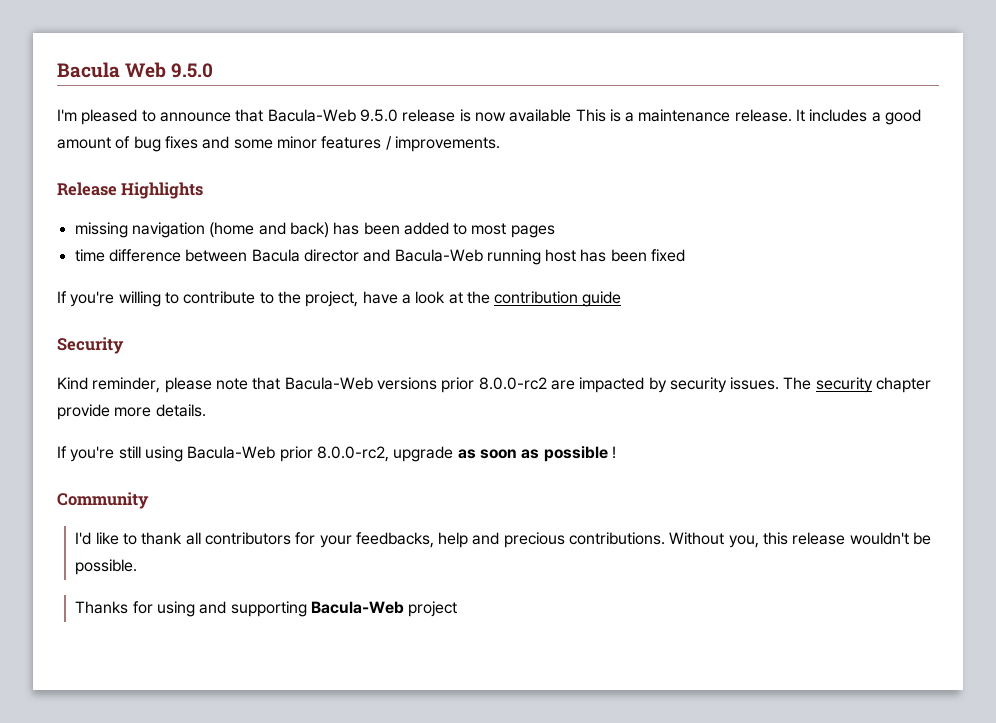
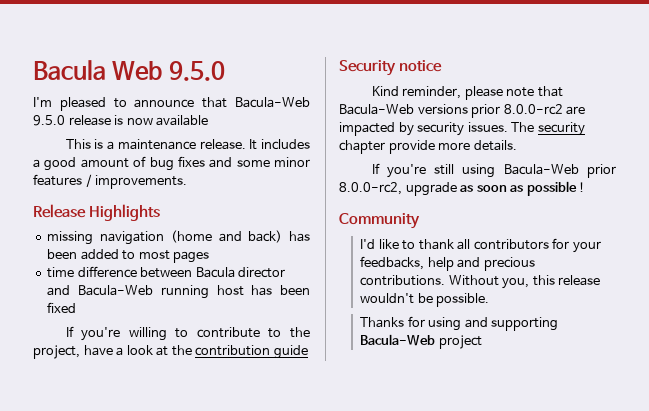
(572, 115) none -> (209, 120) //
(124, 345) none -> [399,60,443,72] notice

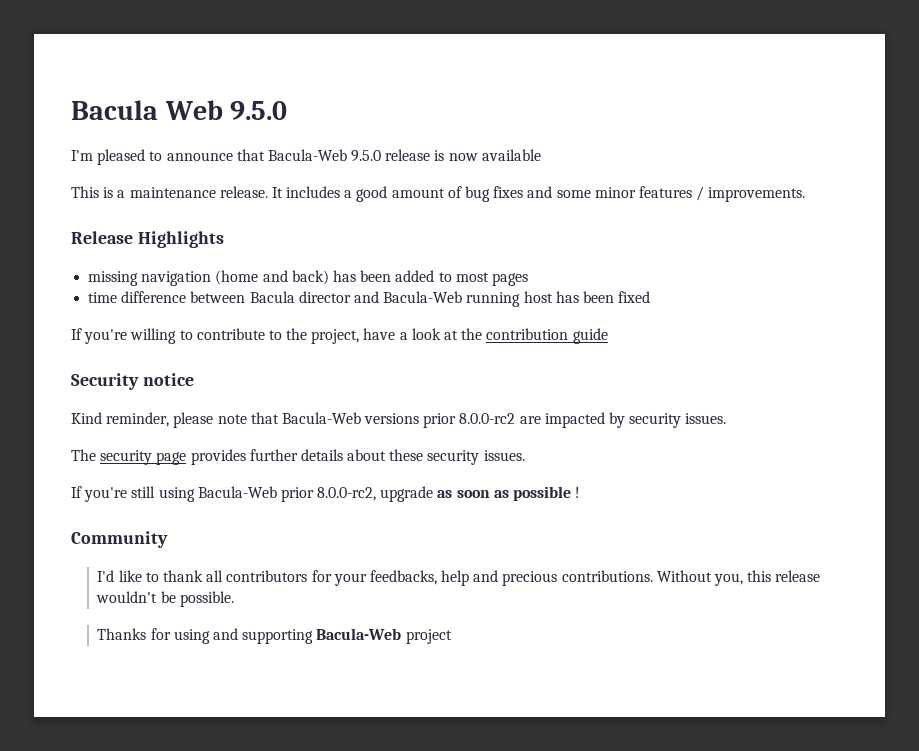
(508, 127) none -> (727, 418) //
[339,140,517,154] chapter provide more details. -> [156,449,525,465] page provides further details about these security issues.

